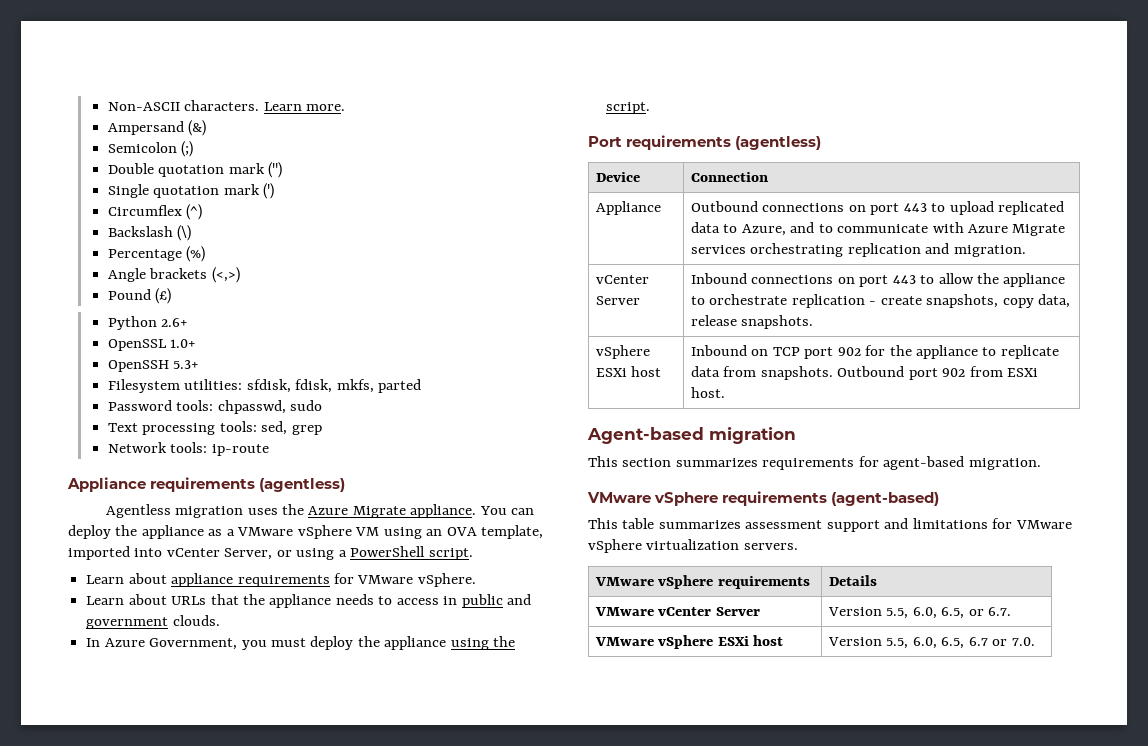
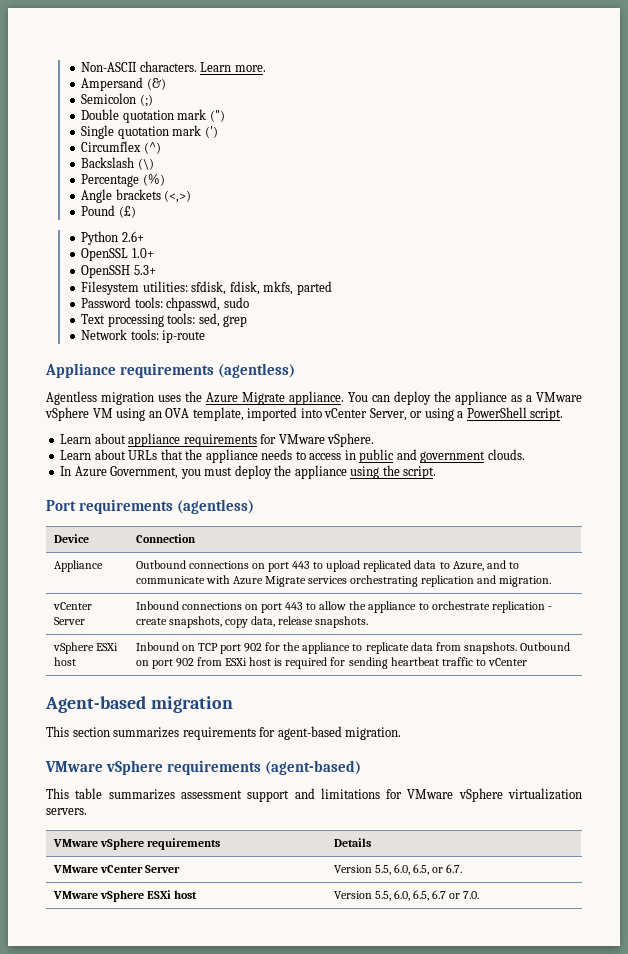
(905, 371) none -> [135,660,149,666] on
[690,387,725,398] host. -> [249,657,527,669] host is required for sending heartbeat traffic to vCenter

